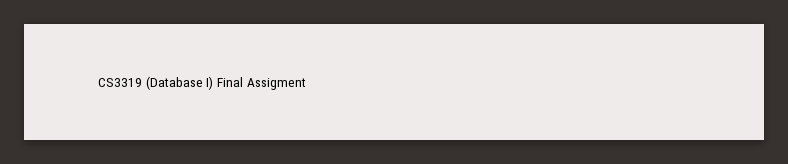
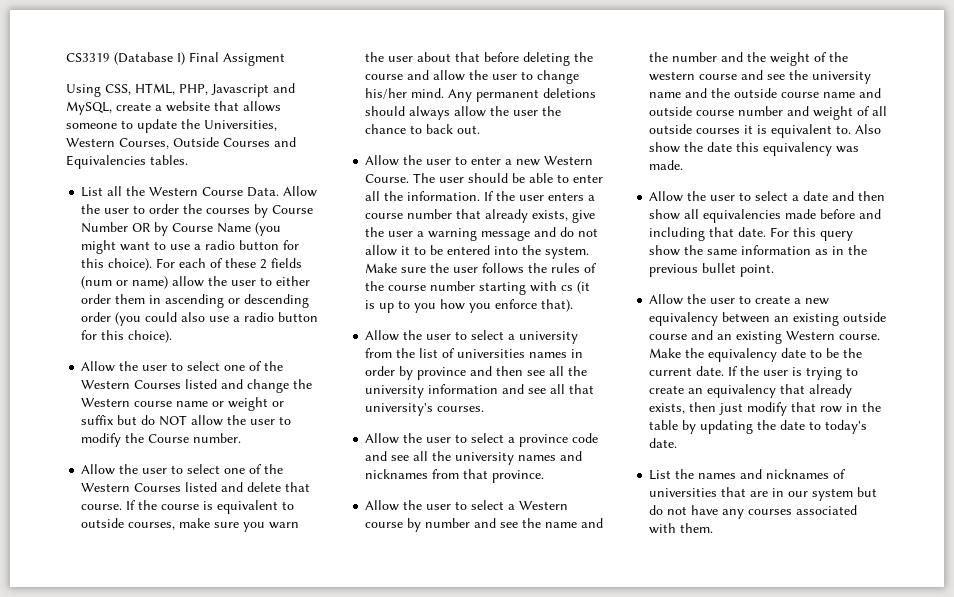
(306, 84) none -> [66,83,295,97] [66,101,281,115] [66,119,277,133] [66,137,296,149] [66,155,188,169] [81,186,318,197] [81,204,314,218] [81,222,282,236] [81,240,300,254] [81,258,303,271] [81,276,311,289] [81,294,310,308] [81,312,319,326] [81,330,173,343] [81,361,284,372] [81,379,313,393] [81,397,285,411] [81,415,292,426] [81,433,242,447] [81,464,284,475] [81,482,311,492] [81,500,295,514] [81,518,300,532] [365,52,594,66] [365,70,580,84] [365,88,597,102] [365,106,562,120] [365,124,481,134] [365,155,594,166] [365,173,604,183] [365,191,596,201] [365,209,596,223] [365,227,599,241] [365,245,590,259] [365,263,598,274] [365,281,591,295] [365,299,574,313] [365,330,579,344] [365,348,584,358] [365,366,588,380] [365,384,595,398] [365,403,485,416] [365,433,599,447] [365,451,583,465] [365,469,545,483] [365,500,569,511] [365,518,604,532] [649,52,849,66] [649,70,872,84] [649,88,882,98] [649,106,888,120] [649,124,882,138] [649,142,860,156] [649,160,684,170] [649,191,886,202] [649,209,882,223] [649,227,854,241] [649,245,868,256] [649,263,775,277] [649,294,830,305] [649,312,887,326] [649,330,881,344] [649,348,863,362] [649,366,859,380] [649,384,853,398] [649,402,882,416] [649,420,868,434] [649,438,678,448] [649,469,847,480] [649,487,878,501] [649,505,858,519] [649,523,714,534] // Using CSS, HTML, PHP, Javascript and MySQL, create a website that allows someone to update the Universities, Western Courses, Outside Courses and Equivalencies tables. // List all the Western Course Data. Allow the user to order the courses by Course Number OR by Course Name (you might want to use a radio button for this choice). For each of these 2 fields (num or name) allow the user to either order them in ascending or descending order (you could also use a radio button for this choice). // Allow the user to select one of the Western Courses listed and change the Western course name or weight or suffix but do NOT allow the user to modify the Course number. // Allow the user to select one of the Western Courses listed and delete that course. If the course is equivalent to outside courses, make sure you warn the user about that before deleting the course and allow the user to change his/her mind. Any permanent deletions should always allow the user the chance to back out. // Allow the user to enter a new Western Course. The user should be able to enter all the information. If the user enters a course number that already exists, give the user a warning message and do not allow it to be entered into the system. Make sure the user follows the rules of the course number starting with cs (it is up to you how you enforce that). // Allow the user to select a university from the list of universities names in order by province and then see all the university information and see all that university's courses. // Allow the user to select a province code and see all the university names and nicknames from that province. // Allow the user to select a Western course by number and see the name and the number and the weight of the western course and see the university name and the outside course name and outside course number and weight of all outside courses it is equivalent to. Also show the date this equivalency was made. // Allow the user to select a date and then show all equivalencies made before and including that date. For this query show the same information as in the previous bullet point. // Allow the user to create a new equivalency between an existing outside course and an existing Western course. Make the equivalency date to be the current date. If the user is trying to create an equivalency that already exists, then just modify that row in the table by updating the date to today's date. // List the names and nicknames of universities that are in our system but do not have any courses associated with them.

